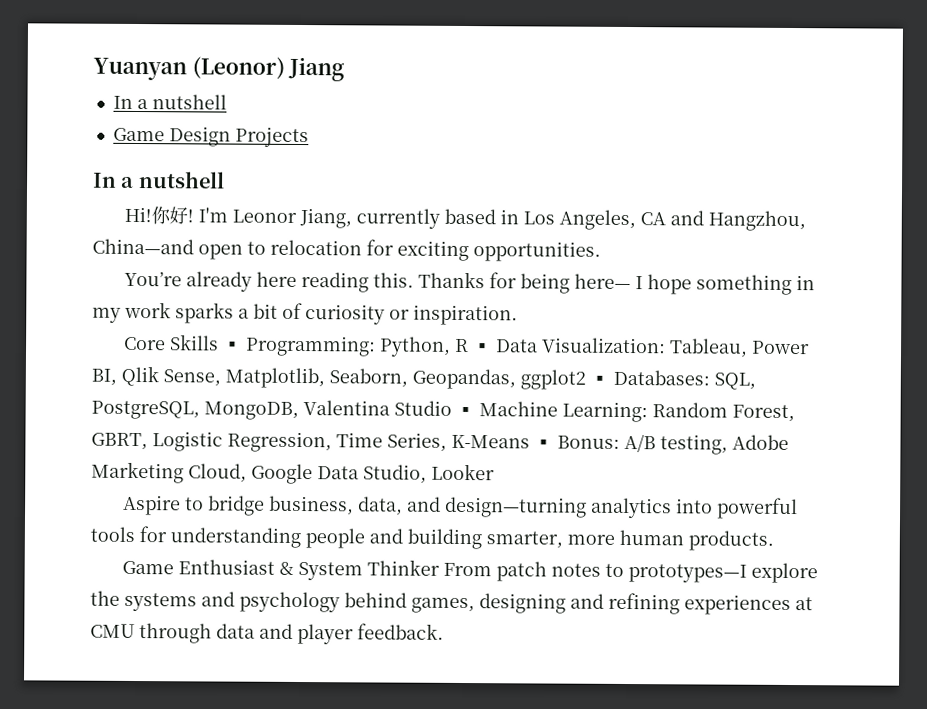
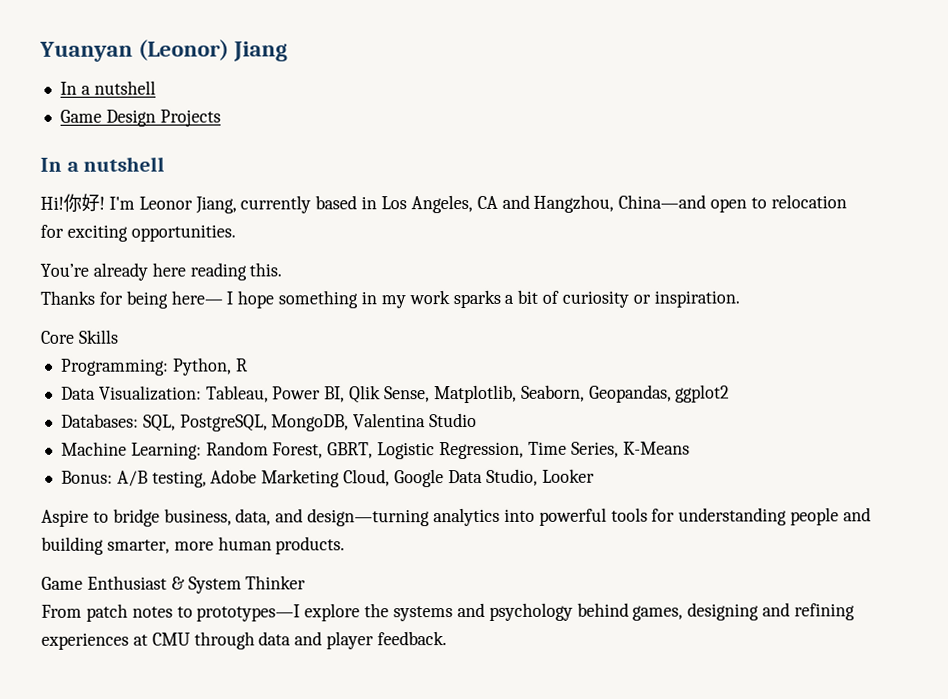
(415, 280) none -> (283, 269) //
[223,341,243,351] ▪ -> (118, 336) //
[473,343,493,353] ▪ -> (248, 365) //
[590,375,609,385] ▪ -> (731, 393) //
[456,406,475,417] ▪ -> (478, 420) //
[534,439,553,449] ▪ -> (690, 448) //
(441, 567) none -> (307, 582) //

